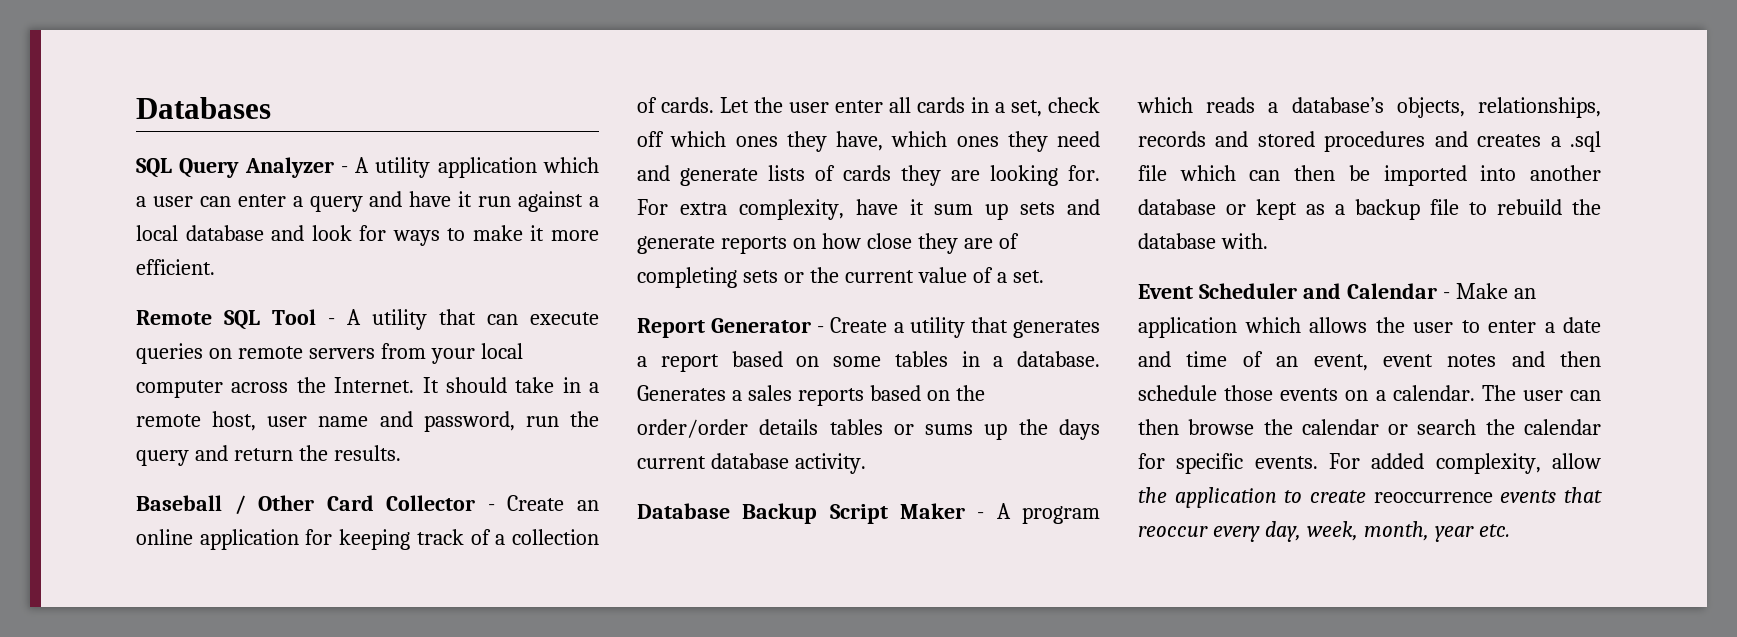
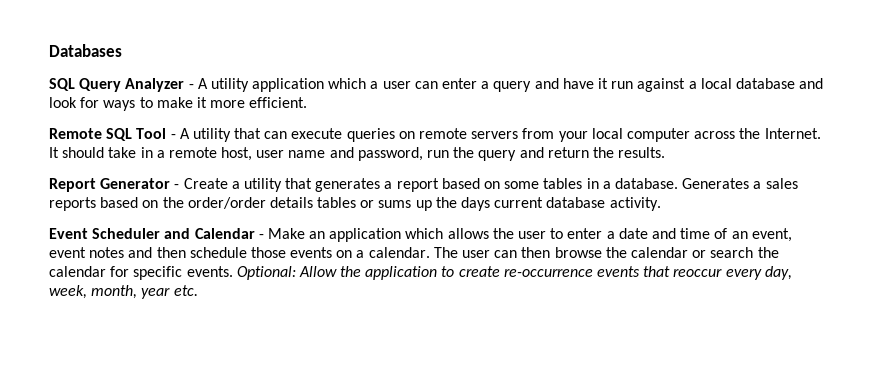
[136,495,599,515] [136,529,599,550] [637,97,1100,117] [637,131,1100,152] [637,165,1100,186] [637,199,1100,220] [637,233,1019,254] [637,267,1044,288] // Baseball / Other Card Collector - Create an online application for keeping track of a collection of cards. Let the user enter all cards in a set, check off which ones they have, which ones they need and generate lists of cards they are looking for. For extra complexity, have it sum up sets and generate reports on how close they are of completing sets or the current value of a set. -> (666, 152) none
[637,503,1100,524] [1137,97,1601,118] [1138,131,1601,152] [1138,165,1601,186] [1138,199,1601,220] [1138,233,1268,249] // Database Backup Script Maker - A program which reads a database’s objects, relationships, records and stored procedures and creates a .sql file which can then be imported into another database or kept as a backup file to rebuild the database with. -> (661, 204) none
[1329,453,1601,474] For added complexity, allow -> [236,266,337,280] Optional: Allow
[1373,492,1493,503] reoccurrence -> [503,269,593,277] re-occurrence

